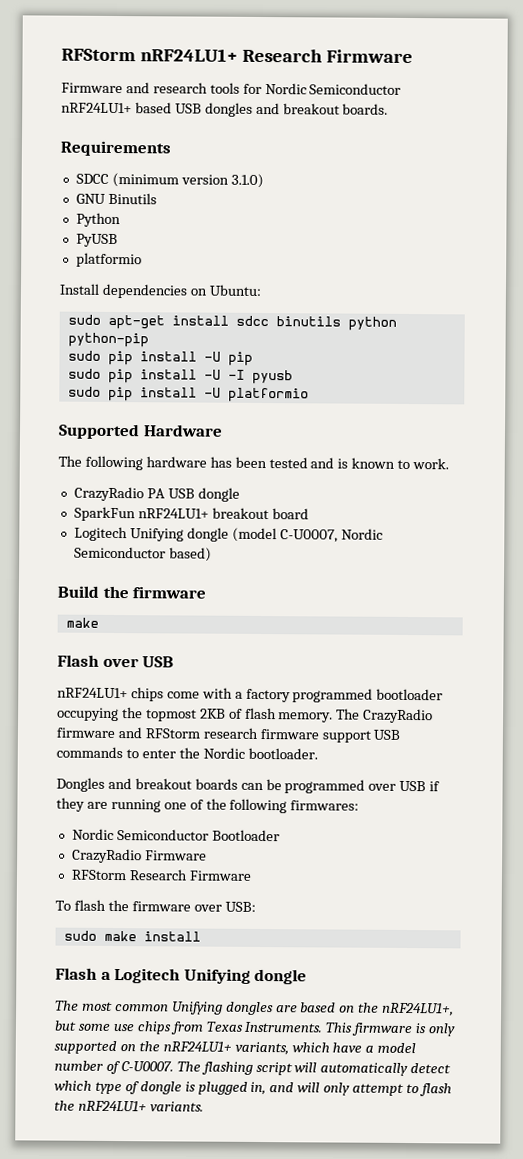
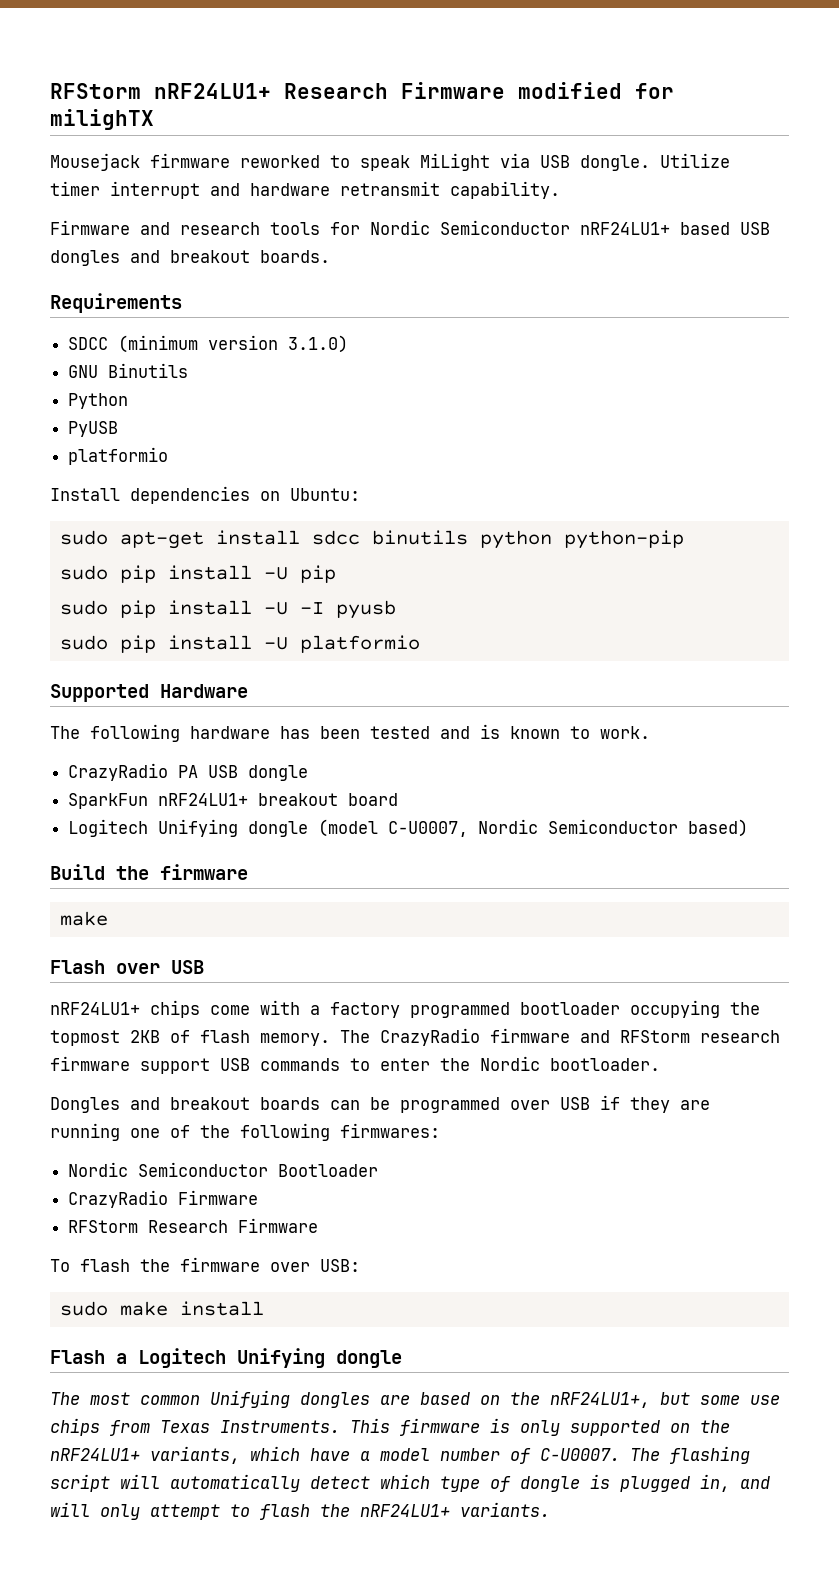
(413, 56) none -> [518,82,674,99] [50,109,154,130] [50,153,730,171] [50,181,560,199] modified for milighTX // Mousejack firmware reworked to speak MiLight via USB dongle. Utilize timer interrupt and hardware retransmit capability.

